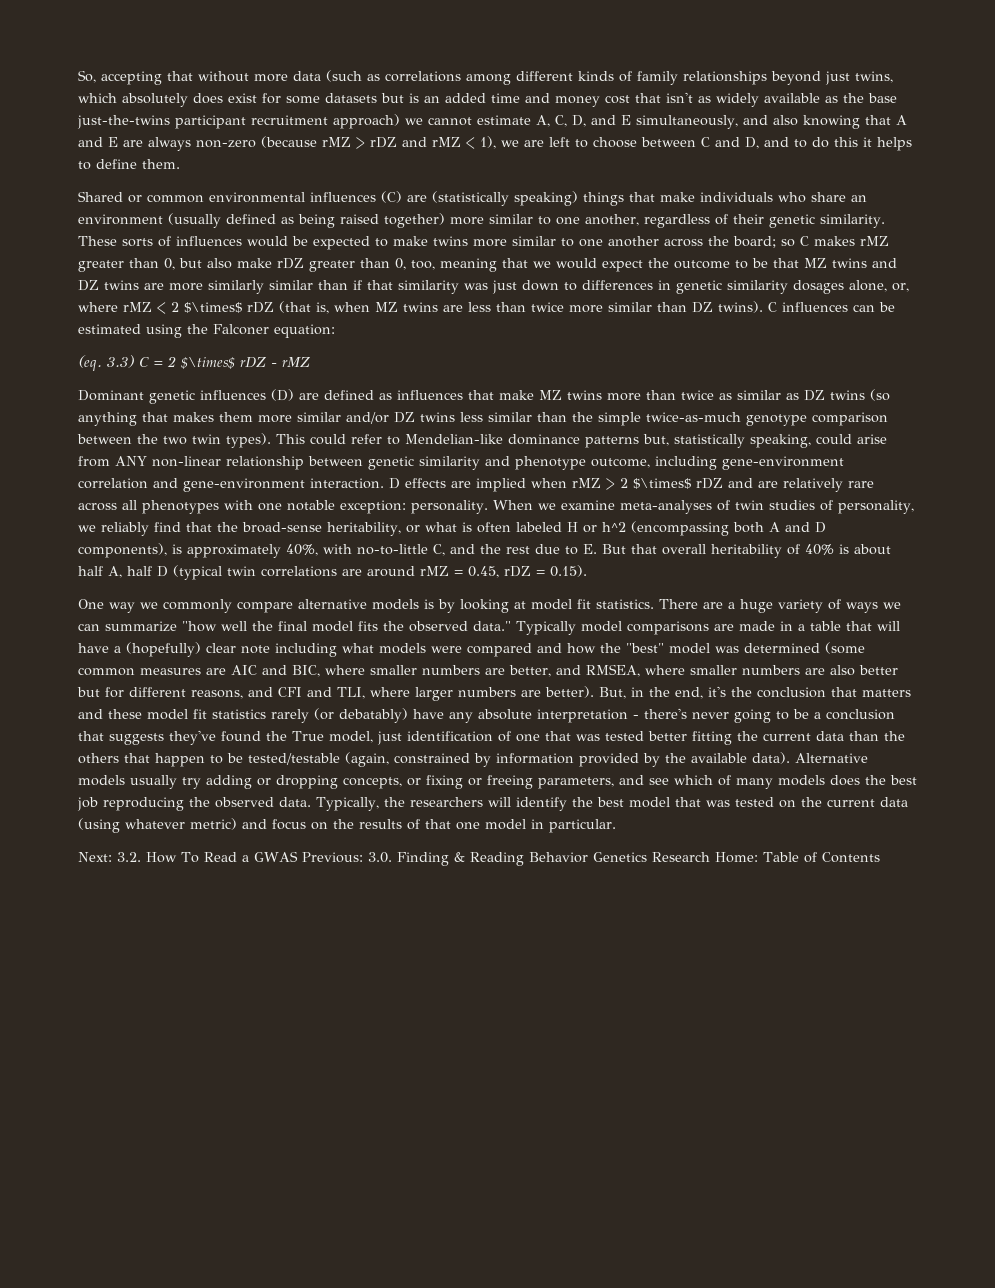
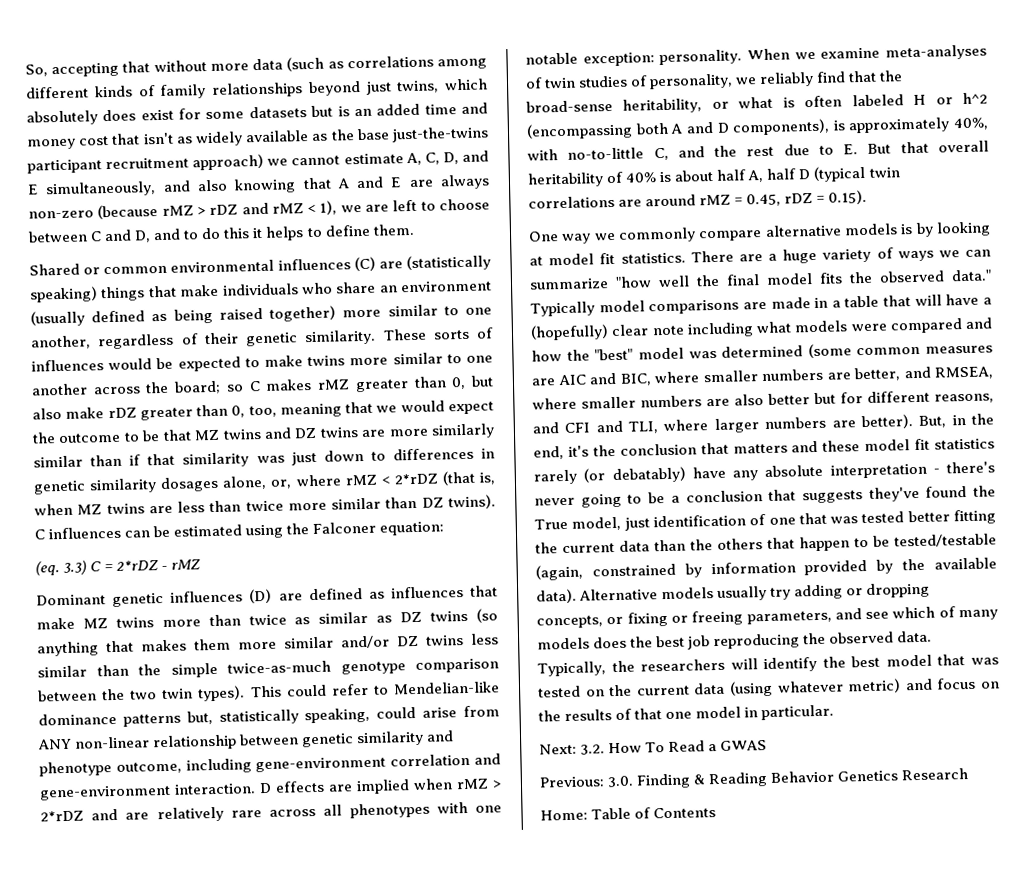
[171,302,274,313] 2 $\times$ rDZ -> [393,473,438,485] 2*rDZ
[167,356,267,369] 2 $\times$ rDZ -> [116,560,160,571] 2*rDZ
[620,478,723,489] 2 $\times$ rDZ -> [40,810,84,822] 2*rDZ
(298, 856) none -> (768, 745) //
(710, 857) none -> (969, 774) //

